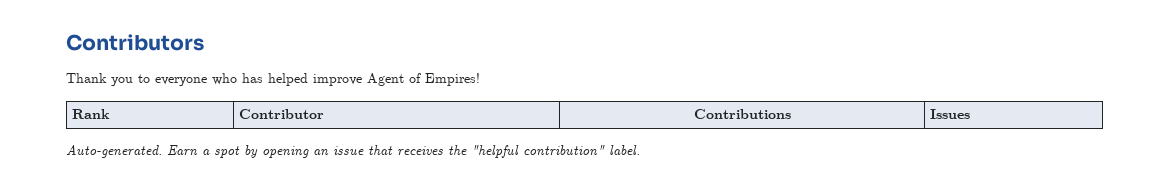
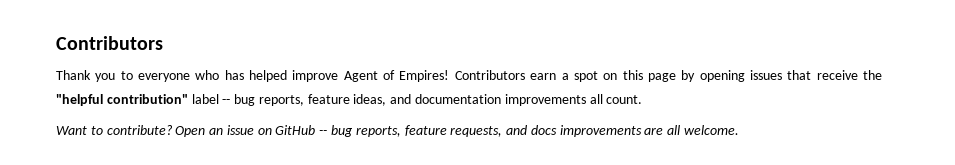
[72,109,111,119] [239,109,325,119] [693,109,791,119] [930,109,971,119] [66,145,640,158] // Rank | Contributor | Contributions | Issues // Auto-generated. Earn a spot by opening an issue that receives the "helpful contribution" label. -> [454,70,882,82] [56,94,643,106] [56,125,740,137] Contributors earn a spot on this page by opening issues that receive the "helpful contribution" label -- bug reports, feature ideas, and documentation improvements all count. // Want to contribute? Open an issue on GitHub -- bug reports, feature requests, and docs improvements are all welcome.

